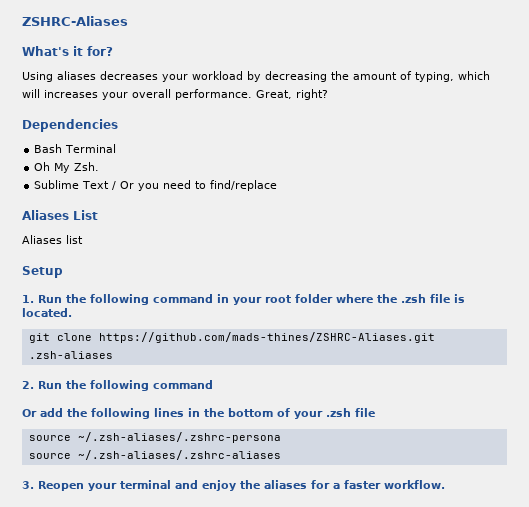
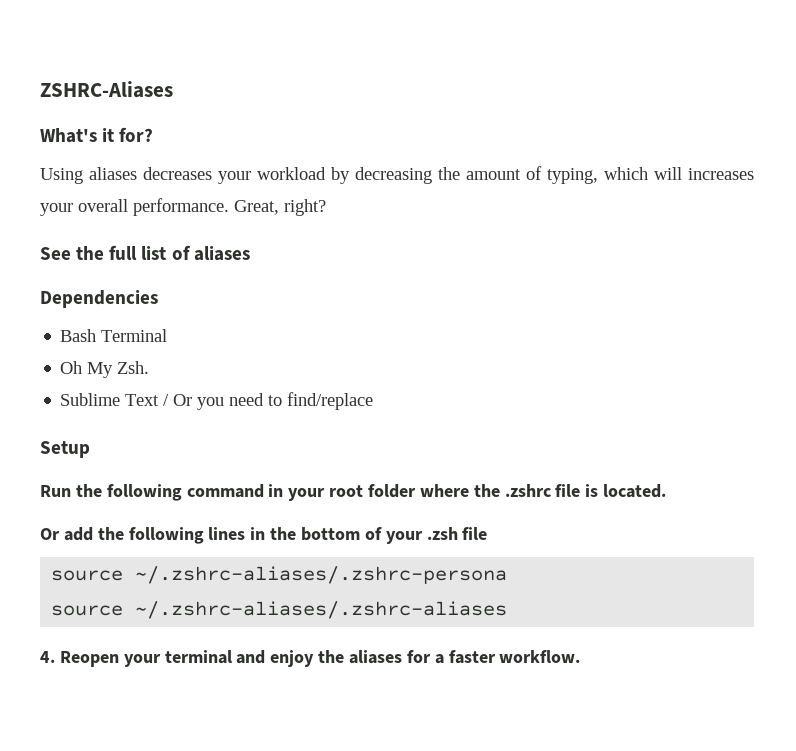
(328, 94) none -> [40,245,250,261] // See the full list of aliases
[22,210,98,220] [22,235,83,244] // Aliases List // Aliases list -> (374, 401) none
[22,295,34,303] 1. -> (90, 449) none
[401,294,426,303] .zsh -> [504,484,551,497] .zshrc
[28,332,435,343] [28,351,113,359] [22,380,213,391] // git clone https://github.com/mads-thines/ZSHRC-Aliases.git .zsh-aliases // 2. Run the following command -> (667, 491) none
[77,432,281,443] [28,450,281,460] [22,481,34,489] ~/.zsh-aliases/.zshrc-persona // source ~/.zsh-aliases/.zshrc-aliases // 3. -> [135,566,508,584] [51,601,508,619] [40,651,55,663] ~/.zshrc-aliases/.zshrc-persona // source ~/.zshrc-aliases/.zshrc-aliases // 4.

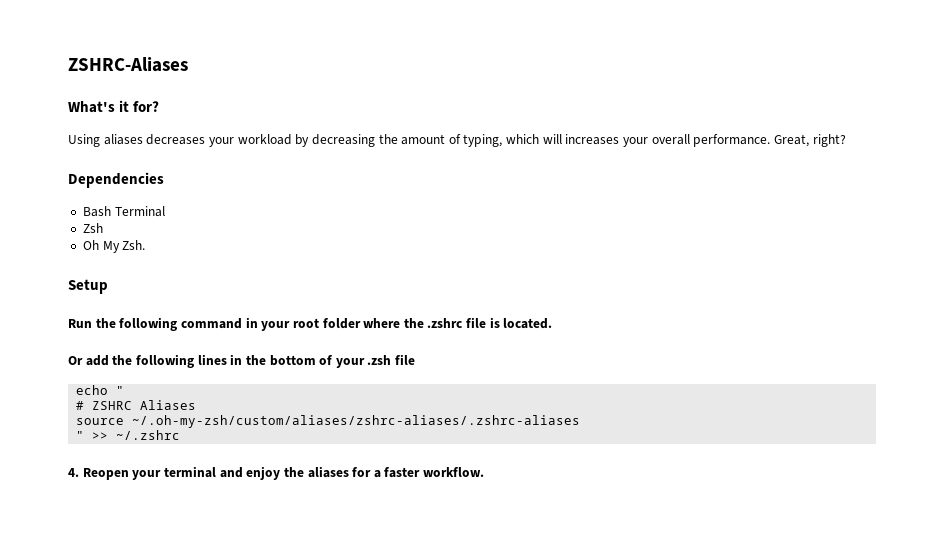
[40,245,250,261] // See the full list of aliases -> (846, 140) none
(168, 335) none -> [82,223,103,233] // Zsh
[60,392,374,410] // Sublime Text / Or you need to find/replace -> (146, 245) none
[51,566,508,584] [51,601,508,619] source ~/.zshrc-aliases/.zshrc-persona // source ~/.zshrc-aliases/.zshrc-aliases -> [76,385,125,395] [76,400,197,410] [76,415,581,428] [76,430,181,440] echo " // # ZSHRC Aliases // source ~/.oh-my-zsh/custom/aliases/zshrc-aliases/.zshrc-aliases // " >> ~/.zshrc

